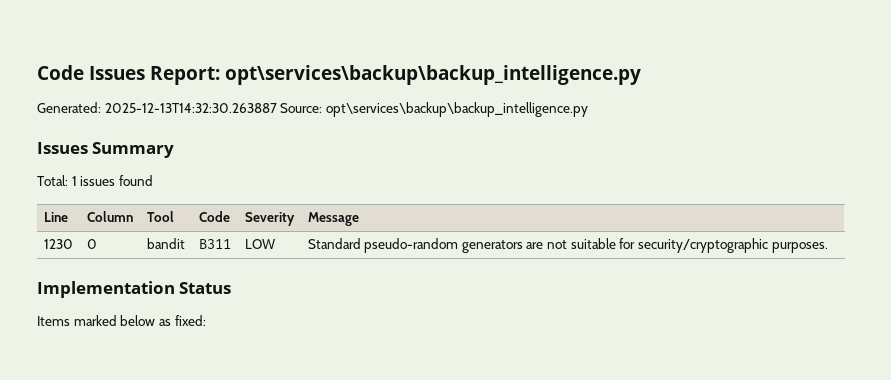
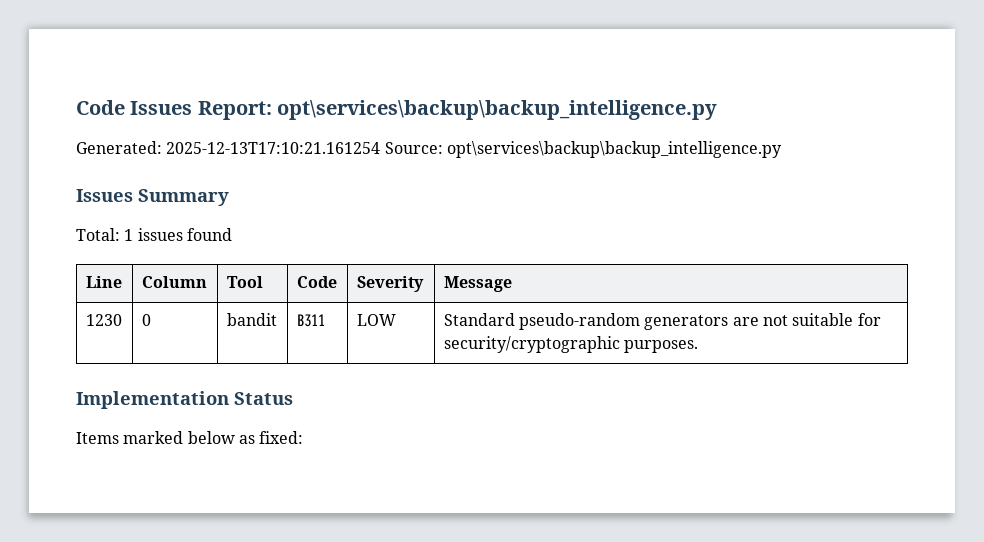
[104,103,277,113] 2025-12-13T14:32:30.263887 -> [166,142,381,154] 2025-12-13T17:10:21.161254

